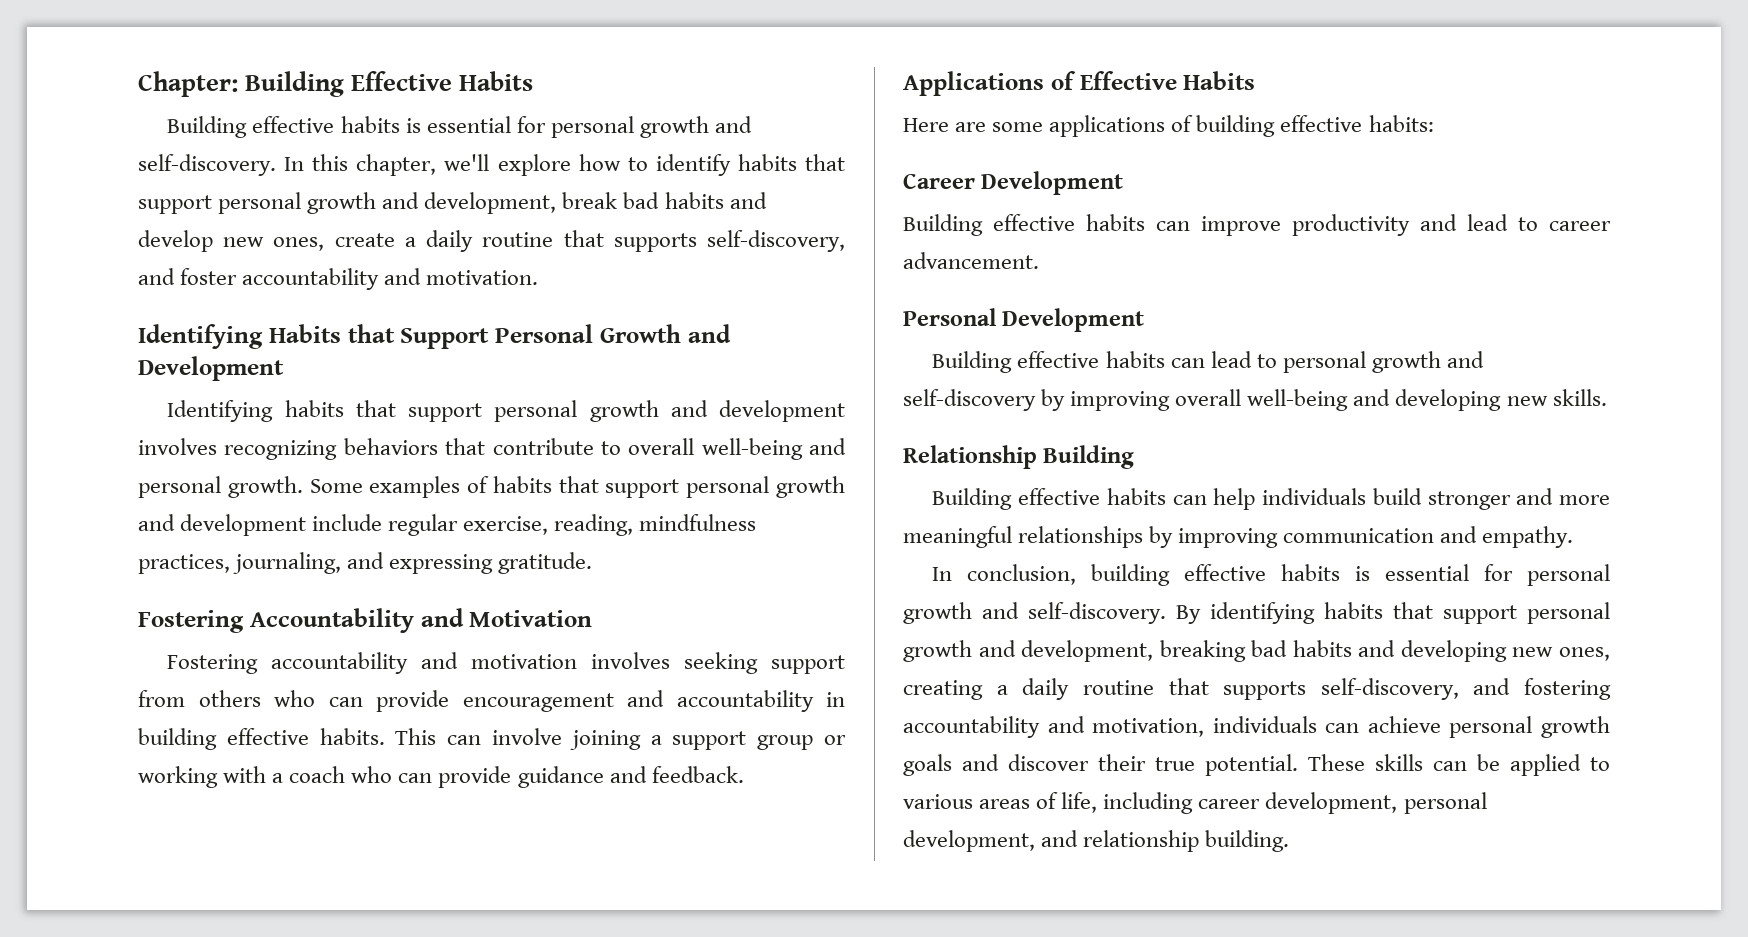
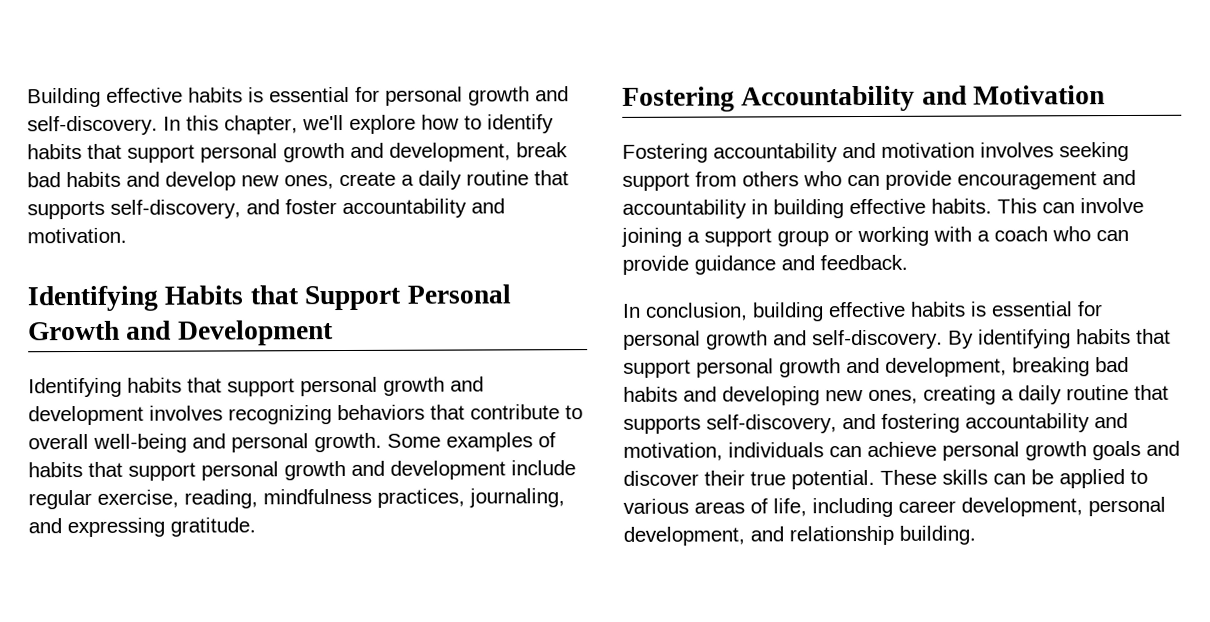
[138,71,534,97] Chapter: Building Effective Habits // -> (27, 97) none
[903,71,1256,96] [903,115,1434,137] [903,171,1124,195] [903,214,1611,236] [903,252,1039,269] [903,308,1145,332] [932,351,1485,373] [903,389,1607,411] [903,445,1135,469] [932,488,1610,510] [903,526,1574,548] // Applications of Effective Habits // Here are some applications of building effective habits: // Career Development // Building effective habits can improve productivity and lead to career advancement. // Personal Development // Building effective habits can lead to personal growth and self-discovery by improving overall well-being and developing new skills. // Relationship Building // Building effective habits can help individuals build stronger and more meaningful relationships by improving communication and empathy. -> (908, 262) none

